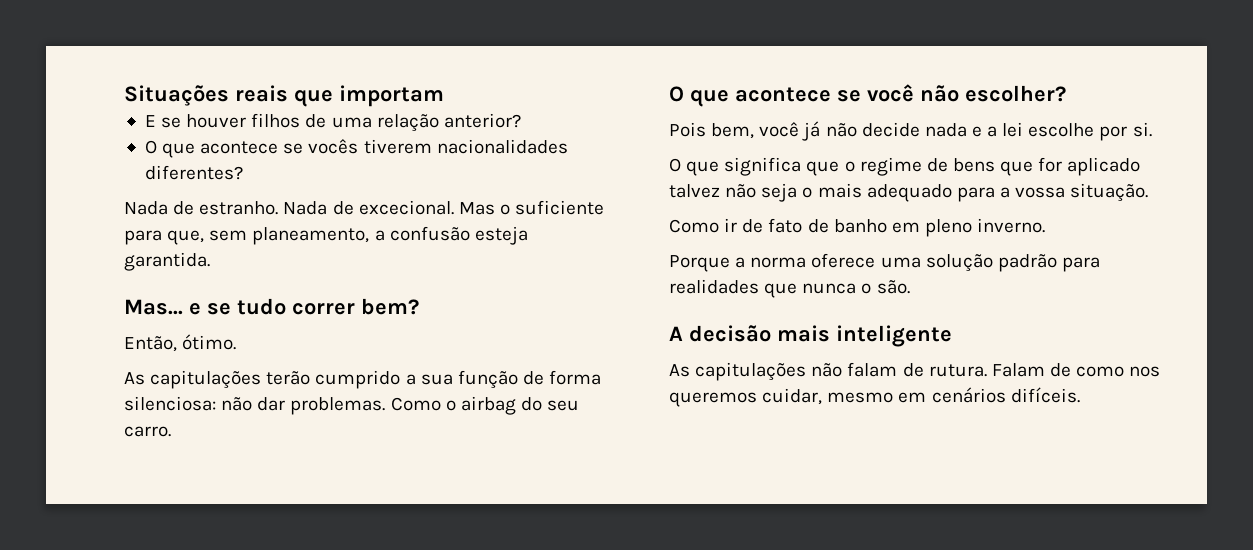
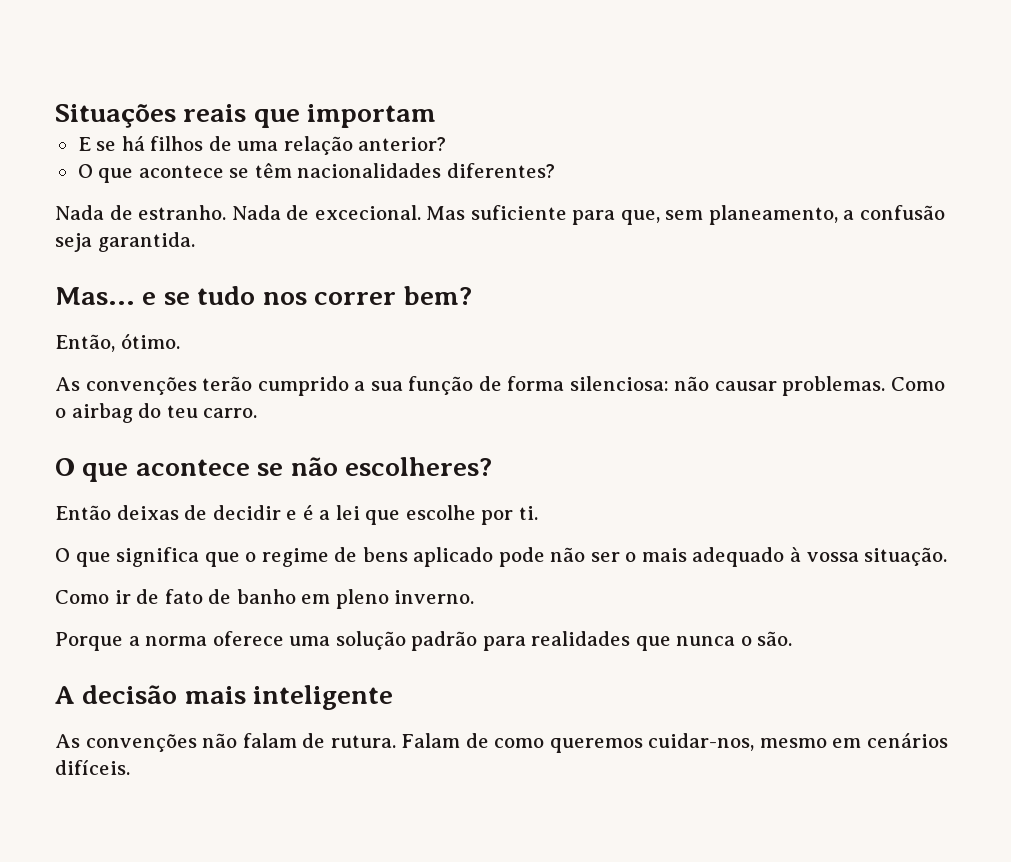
[186,114,247,128] houver -> [121,136,145,151] há
[308,139,432,154] vocês tiverem -> [254,163,292,178] têm
[499,204,510,215] o -> (466, 213) none
[474,226,528,245] esteja -> [55,233,92,252] seja
(286, 306) none -> [262,292,307,305] nos
[150,370,262,389] capitulações -> [85,377,197,395] convenções
[257,397,286,411] dar -> [714,381,777,391] causar
[547,400,580,411] seu -> [166,405,198,418] teu
[867,84,1066,102] [669,121,982,141] você não escolher? // Pois bem, você já não decide nada e -> [290,457,493,476] [55,505,314,520] não escolheres? // Então deixas de decidir e é
(1024, 129) none -> [365,510,401,525] que
[1132,122,1152,137] si. -> [518,506,538,520] ti.
[1000,157,1141,176] [669,183,798,202] que for aplicado talvez não seja -> [413,547,620,567] aplicado pode não ser
[956,187,1010,202] para a -> [790,547,802,562] à
[695,362,807,381] capitulações -> [85,734,197,752] convenções
[1129,366,1161,377] [669,388,823,407] nos queremos cuidar, -> [549,733,755,753] queremos cuidar-nos,

